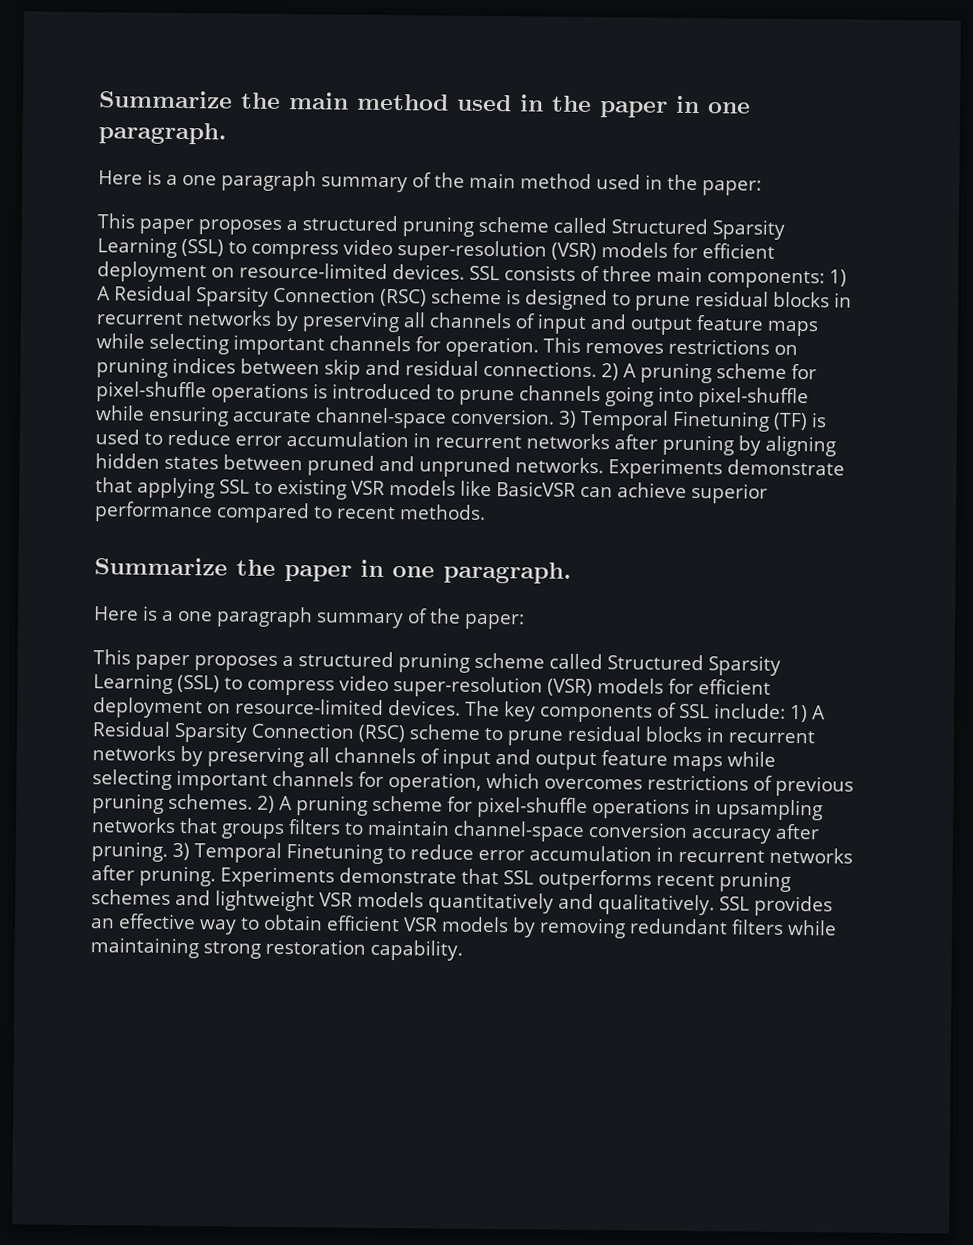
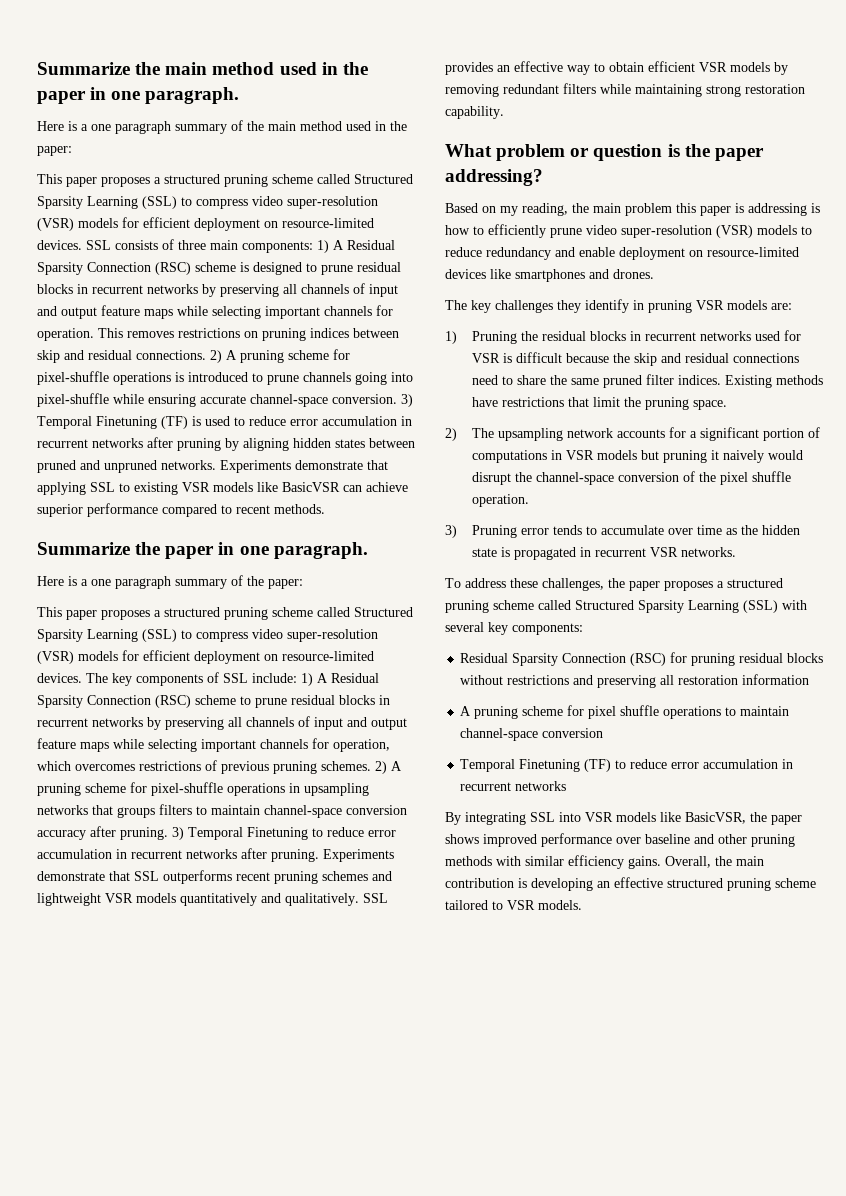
(463, 950) none -> [445,144,764,161] [445,169,543,186] [445,203,820,216] [445,224,812,238] [445,247,799,260] [445,269,654,282] [445,299,792,313] [445,330,801,344] [471,352,799,366] [471,374,823,388] [471,397,727,410] [445,427,820,441] [471,450,803,463] [471,471,791,485] [471,494,529,507] [445,525,800,538] [471,547,736,560] [445,578,783,591] [445,600,807,613] [445,622,583,635] [460,652,824,666] [460,674,810,688] [460,705,790,719] [460,728,604,741] [460,759,794,772] [460,781,567,791] [445,812,802,825] [445,833,795,847] [445,855,764,869] [445,877,816,891] [445,900,582,910] // What problem or question is the paper addressing? // Based on my reading, the main problem this paper is addressing is how to efficiently prune video super-resolution (VSR) models to reduce redundancy and enable deployment on resource-limited devices like smartphones and drones. // The key challenges they identify in pruning VSR models are: // 1) Pruning the residual blocks in recurrent networks used for VSR is difficult because the skip and residual connections need to share the same pruned filter indices. Existing methods have restrictions that limit the pruning space. // 2) The upsampling network accounts for a significant portion of computations in VSR models but pruning it naively would disrupt the channel-space conversion of the pixel shuffle operation. // 3) Pruning error tends to accumulate over time as the hidden state is propagated in recurrent VSR networks. // To address these challenges, the paper proposes a structured pruning scheme called Structured Sparsity Learning (SSL) with several key components: // Residual Sparsity Connection (RSC) for pruning residual blocks without restrictions and preserving all restoration information // A pruning scheme for pixel shuffle operations to maintain channel-space conversion // Temporal Finetuning (TF) to reduce error accumulation in recurrent networks // By integrating SSL into VSR models like BasicVSR, the paper shows improved performance over baseline and other pruning methods with similar efficiency gains. Overall, the main contribution is developing an effective structured pruning scheme tailored to VSR models.

